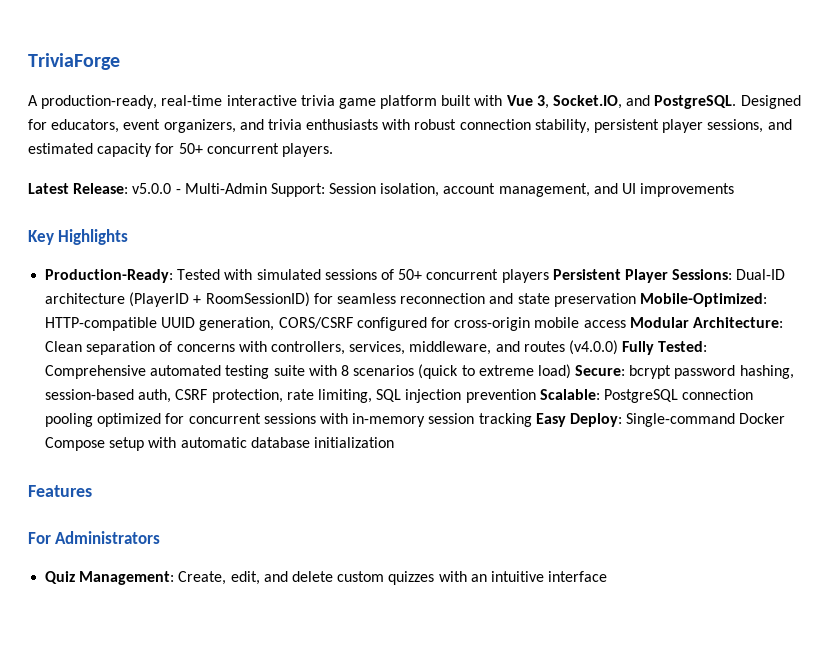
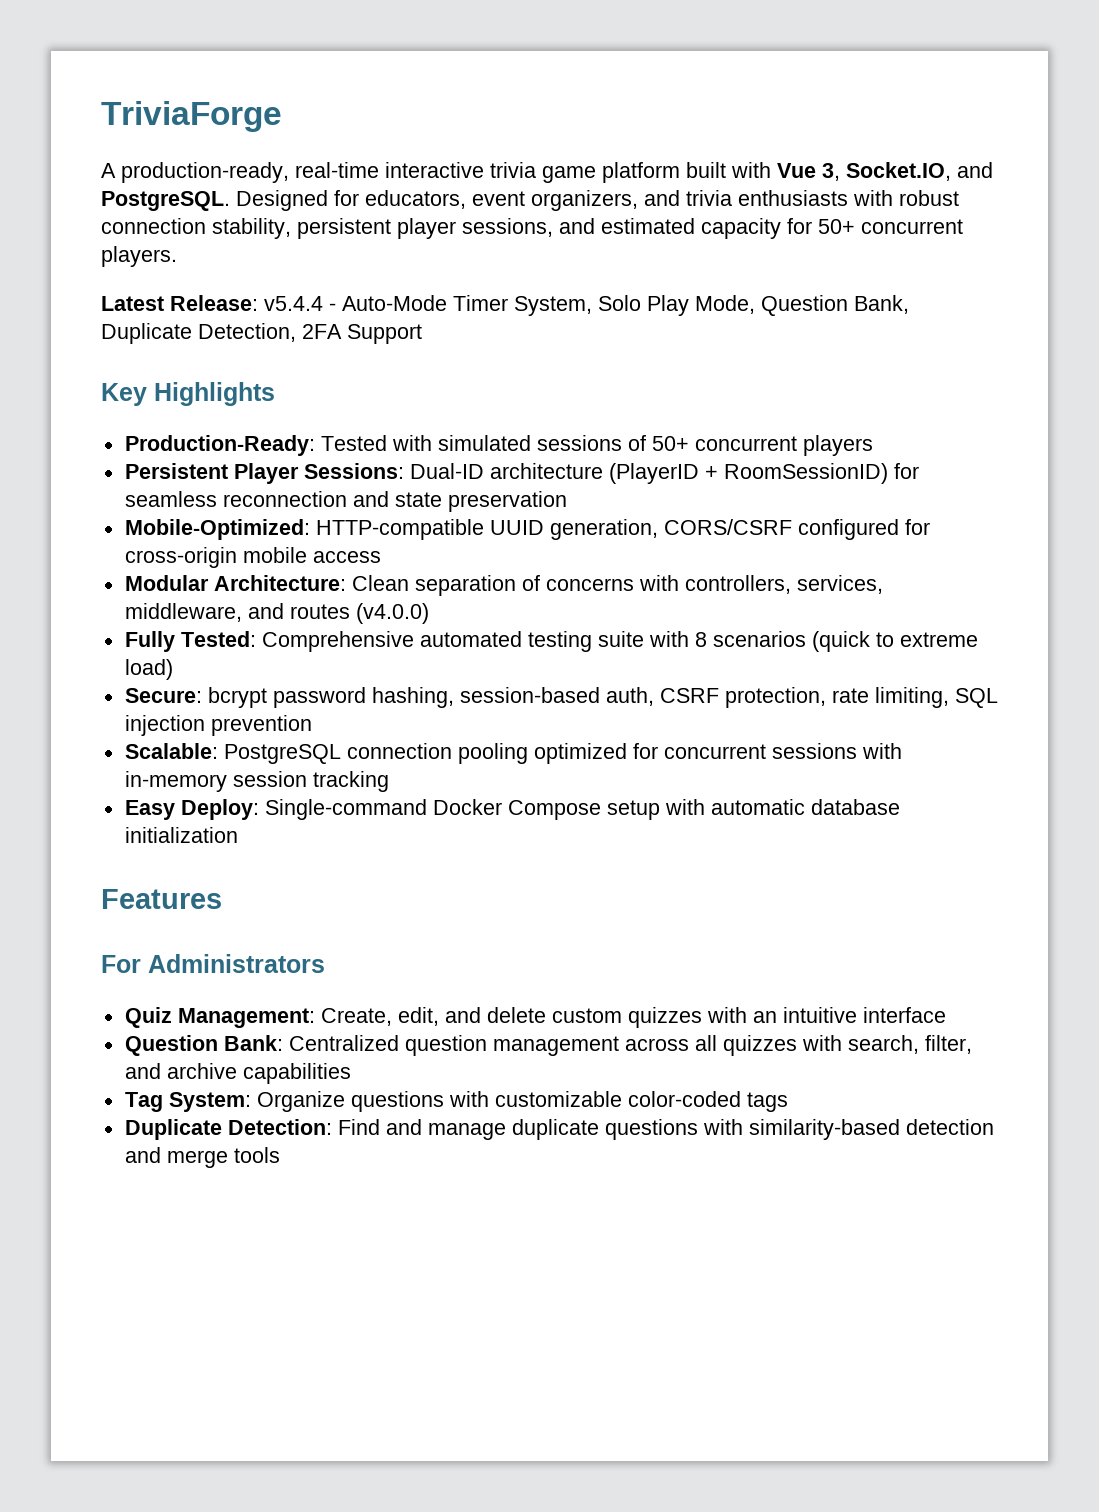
[132,183,735,197] v5.0.0 - Multi-Admin Support: Session isolation, account management, and UI improvements -> [264,295,909,316] [101,323,422,344] v5.4.4 - Auto-Mode Timer System, Solo Play Mode, Question Bank, Duplicate Detection, 2FA Support
(549, 276) none -> (873, 445) //
(636, 300) none -> (567, 501) //
(626, 324) none -> (381, 557) //
(618, 347) none -> (429, 613) //
(571, 371) none -> (173, 669) //
(536, 396) none -> (312, 725) //
(532, 420) none -> (389, 781) //
(608, 576) none -> [124,1035,972,1056] [124,1063,351,1084] [124,1091,788,1112] [124,1119,994,1140] [124,1147,280,1168] // Question Bank: Centralized question management across all quizzes with search, filter, and archive capabilities // Tag System: Organize questions with customizable color-coded tags // Duplicate Detection: Find and manage duplicate questions with similarity-based detection and merge tools

